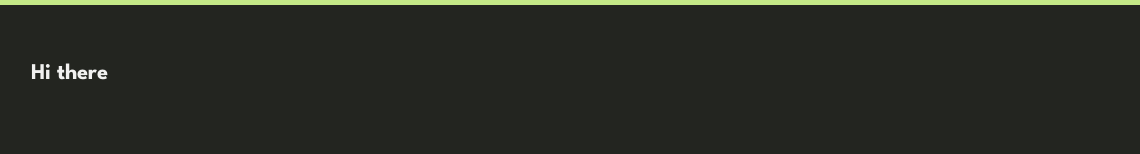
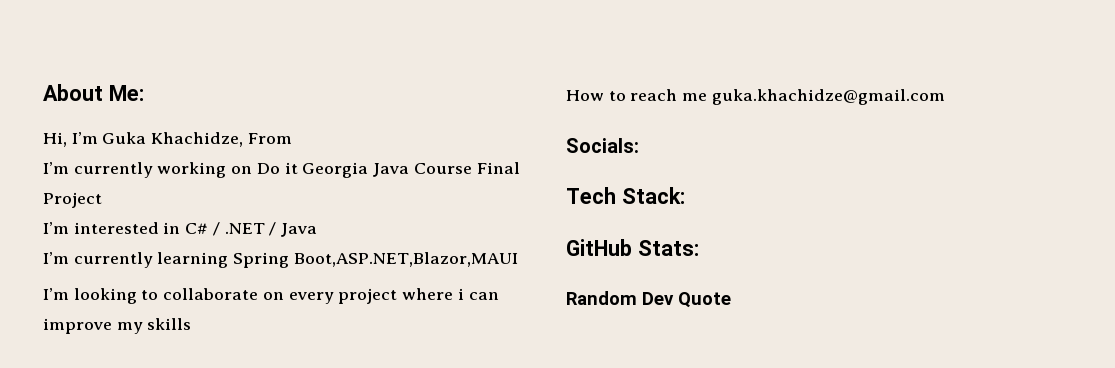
[31,63,109,80] Hi there -> [43,84,144,101] [43,132,292,147] [43,162,520,178] [43,192,102,208] [43,222,318,237] [43,252,518,268] [43,288,499,304] [43,318,192,334] [566,89,945,105] [566,138,639,153] [566,187,685,204] [566,239,699,256] [566,291,731,308] About Me: // Hi, I’m Guka Khachidze, From // I’m currently working on Do it Georgia Java Course Final Project // I’m interested in C# / .NET / Java // I’m currently learning Spring Boot,ASP.NET,Blazor,MAUI // I’m looking to collaborate on every project where i can improve my skills // How to reach me guka.khachidze@gmail.com // Socials: // Tech Stack: // GitHub Stats: // Random Dev Quote

